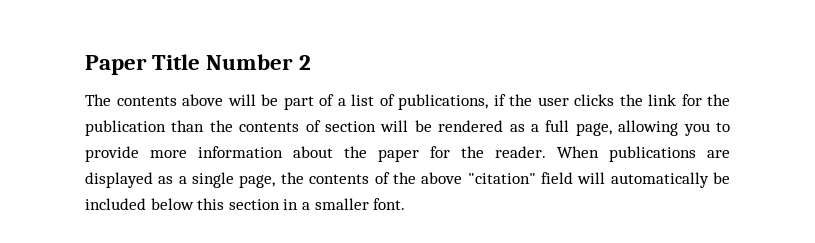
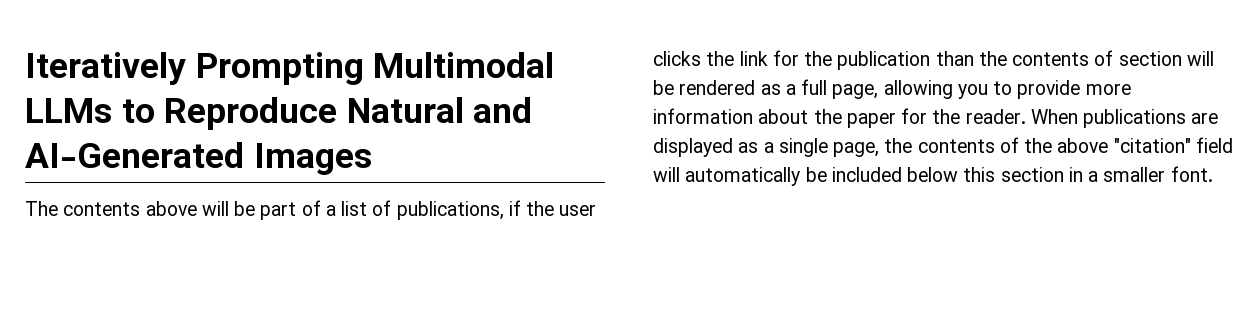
[85,54,311,75] Paper Title Number 2 -> [25,52,555,85] [25,97,533,130] [25,142,372,175] Iteratively Prompting Multimodal LLMs to Reproduce Natural and AI-Generated Images

